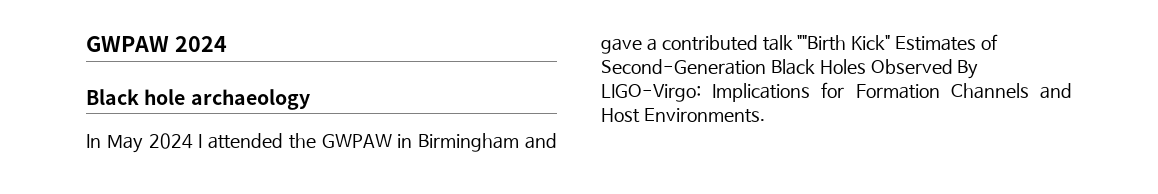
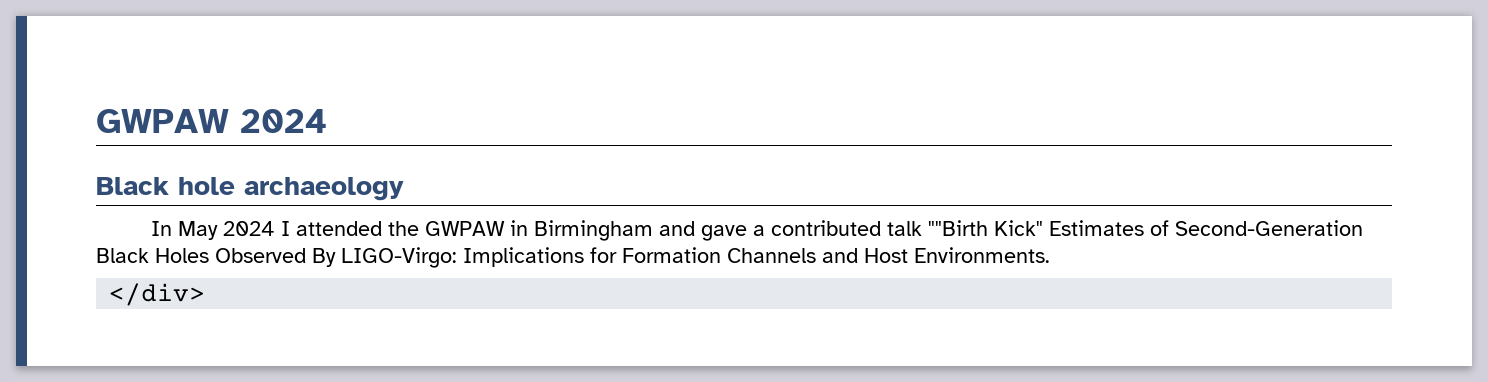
(765, 115) none -> [109,283,206,306] // </div>

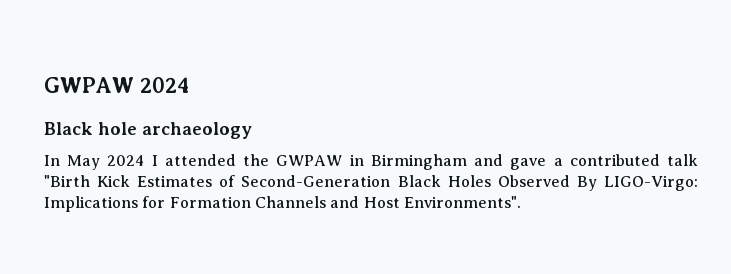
[928,220,1044,236] ""Birth Kick" -> [44,175,131,187] "Birth Kick
[914,247,1050,263] [109,283,206,306] Environments. // </div> -> [403,196,521,208] Environments".

